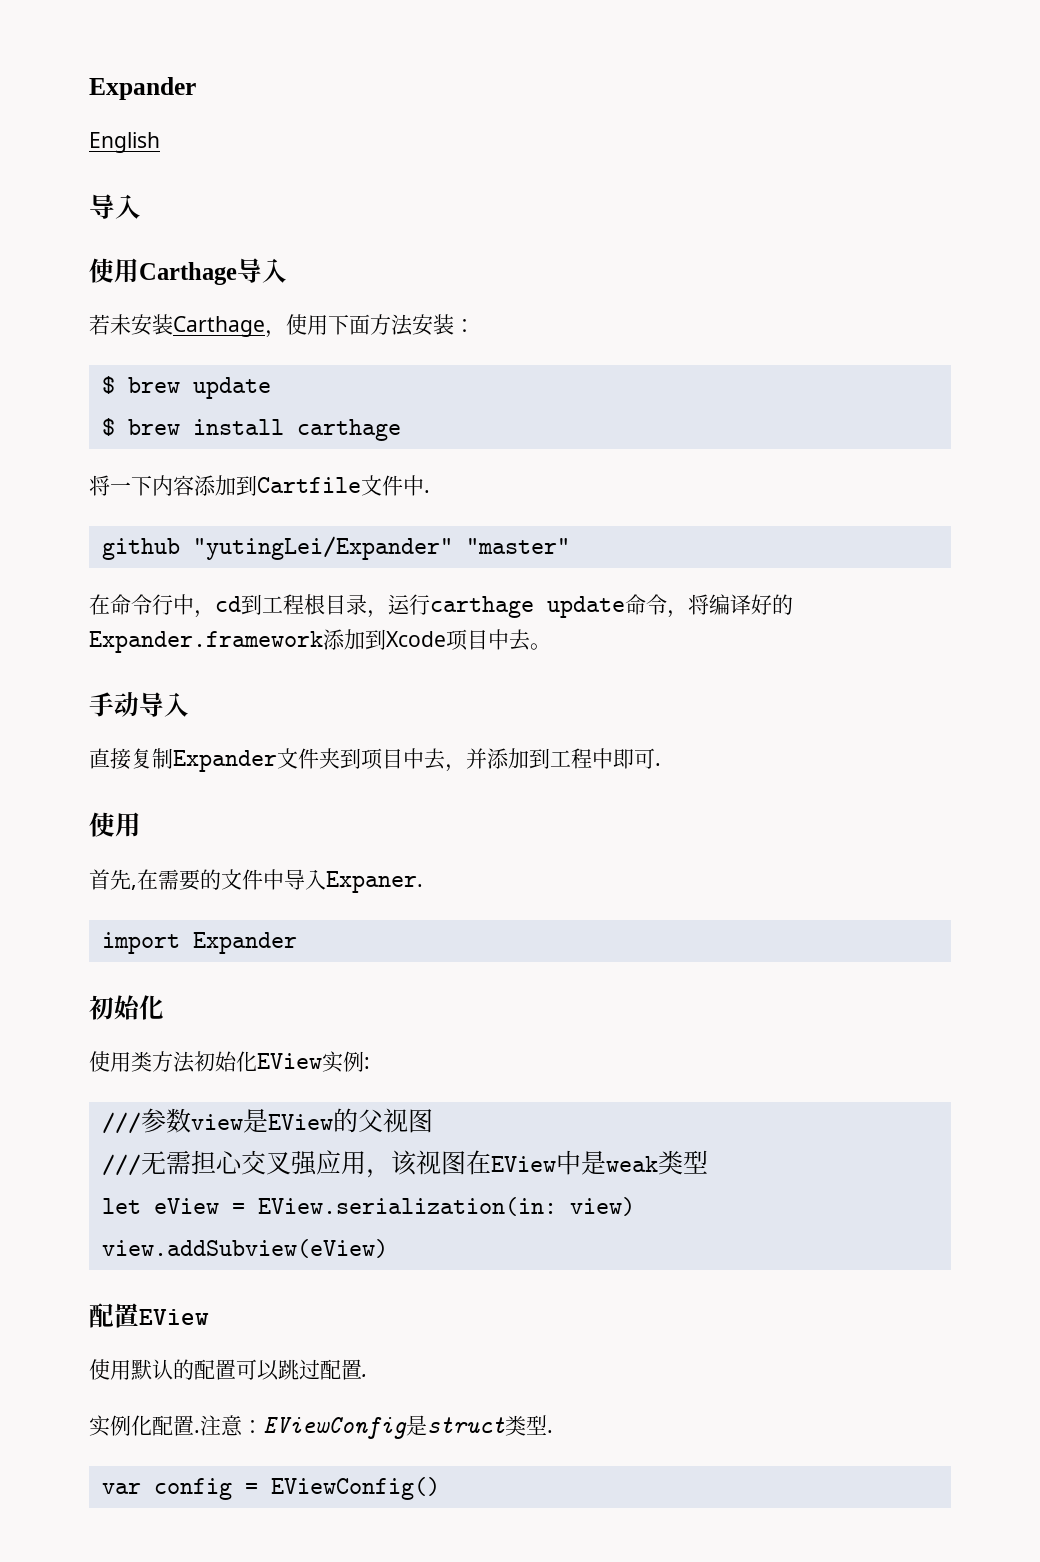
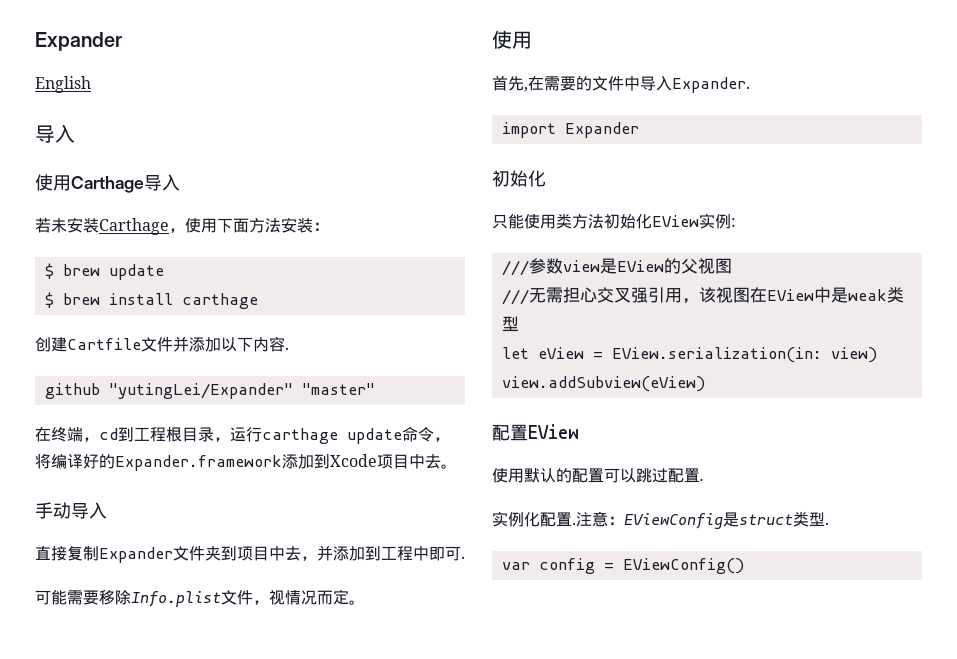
[89,475,424,496] 将一下内容添加到Cartfile文件中 -> [35,336,285,352] 创建Cartfile文件并添加以下内容
[110,594,194,615] 命令行中 -> [51,427,83,442] 终端
(661, 764) none -> [35,589,365,607] // 可能需要移除Info.plist文件，视情况而定。
[326,871,423,893] Expaner. -> [672,77,750,93] Expander.
(164, 1007) none -> [492,214,524,229] 只能
[315,1150,341,1175] 应 -> [647,287,665,303] 引

